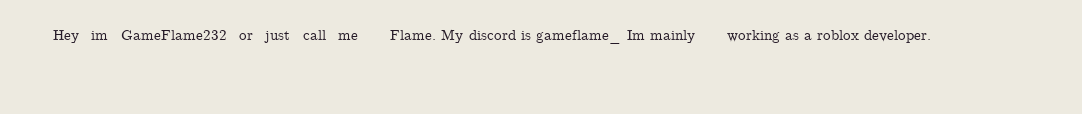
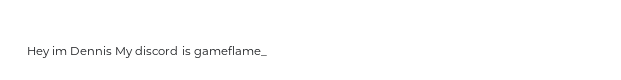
[120,29,931,44] GameFlame232 or just call me Flame. My discord is gameflame_ Im mainly working as a roblox developer. -> [70,46,267,58] Dennis My discord is gameflame_

